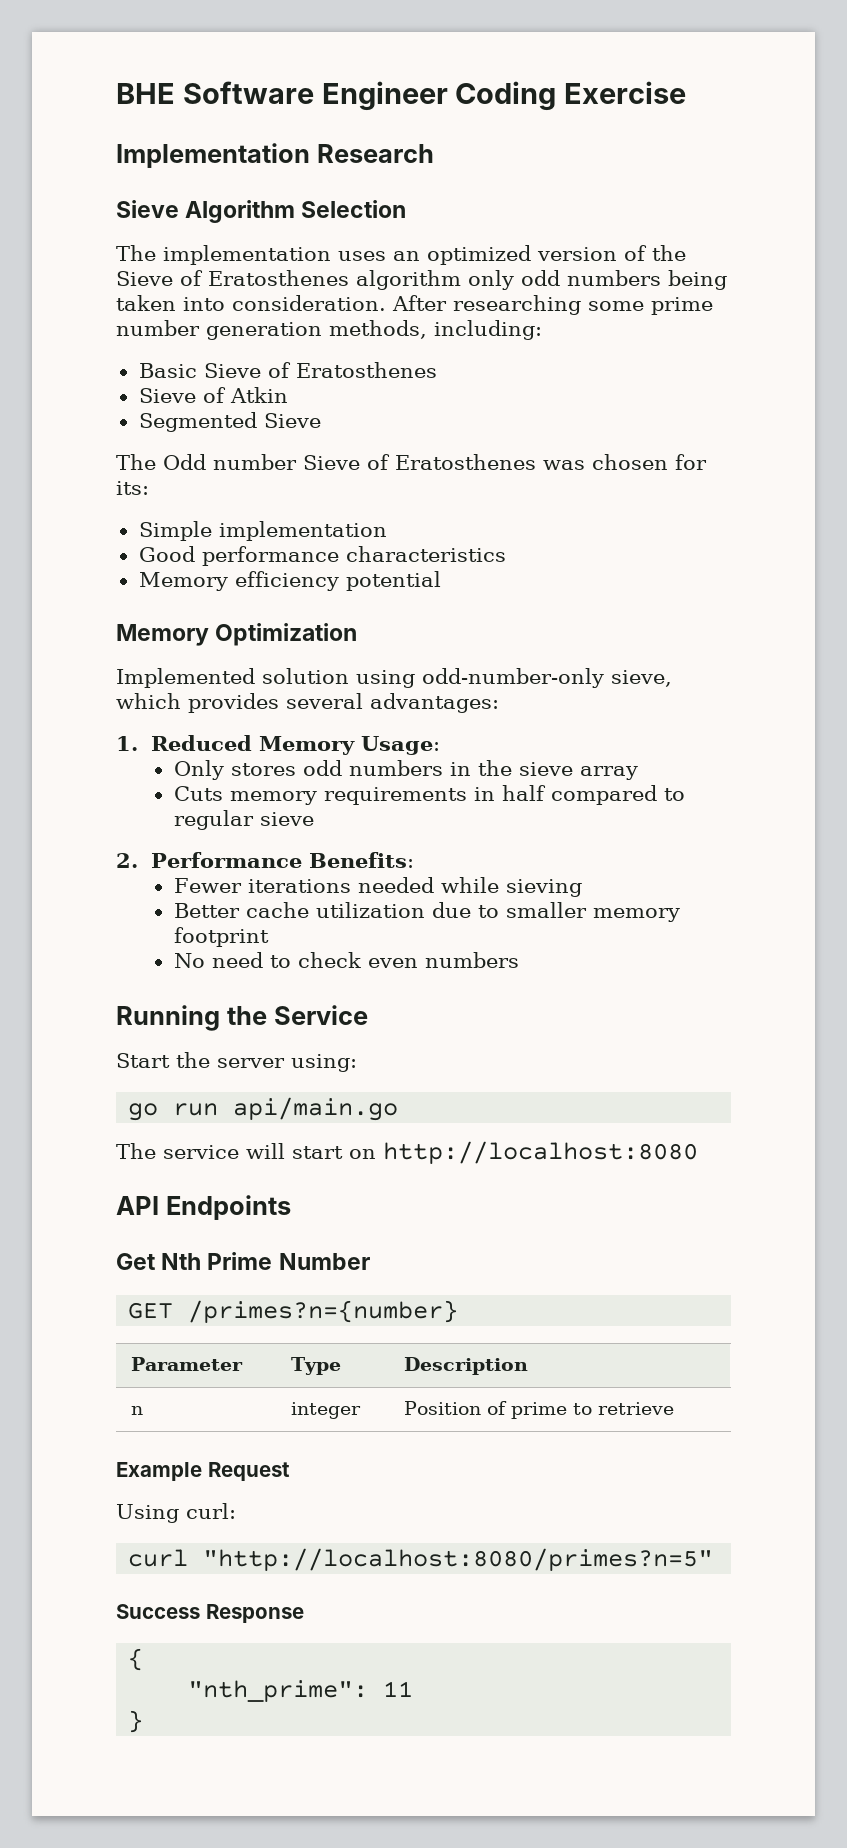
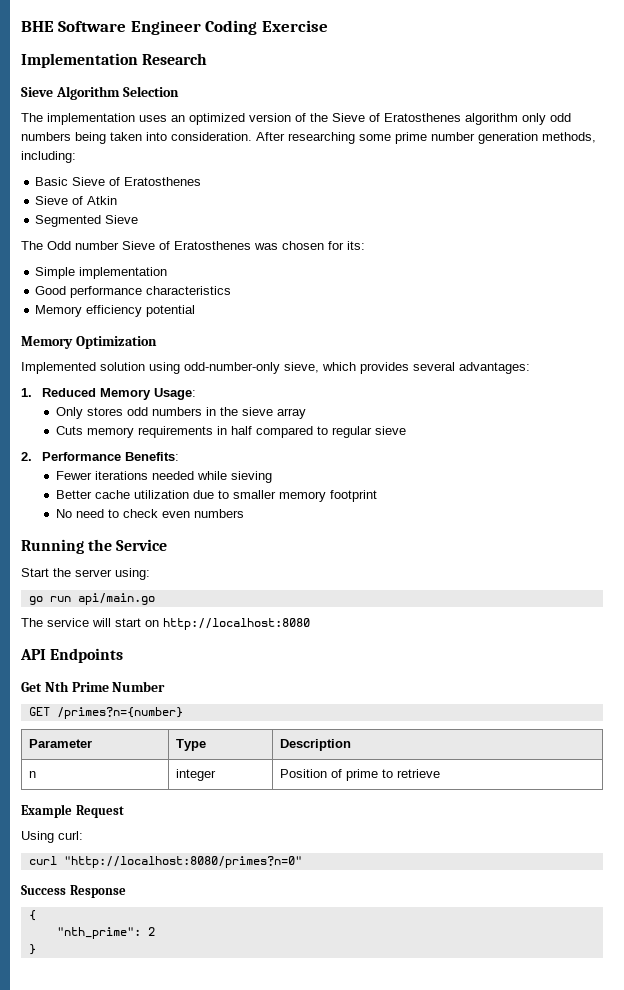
[203,1548,714,1571] "http://localhost:8080/primes?n=5" -> [63,856,302,868] "http://localhost:8080/primes?n=0"
[383,1681,414,1697] 11 -> [147,927,155,936] 2

